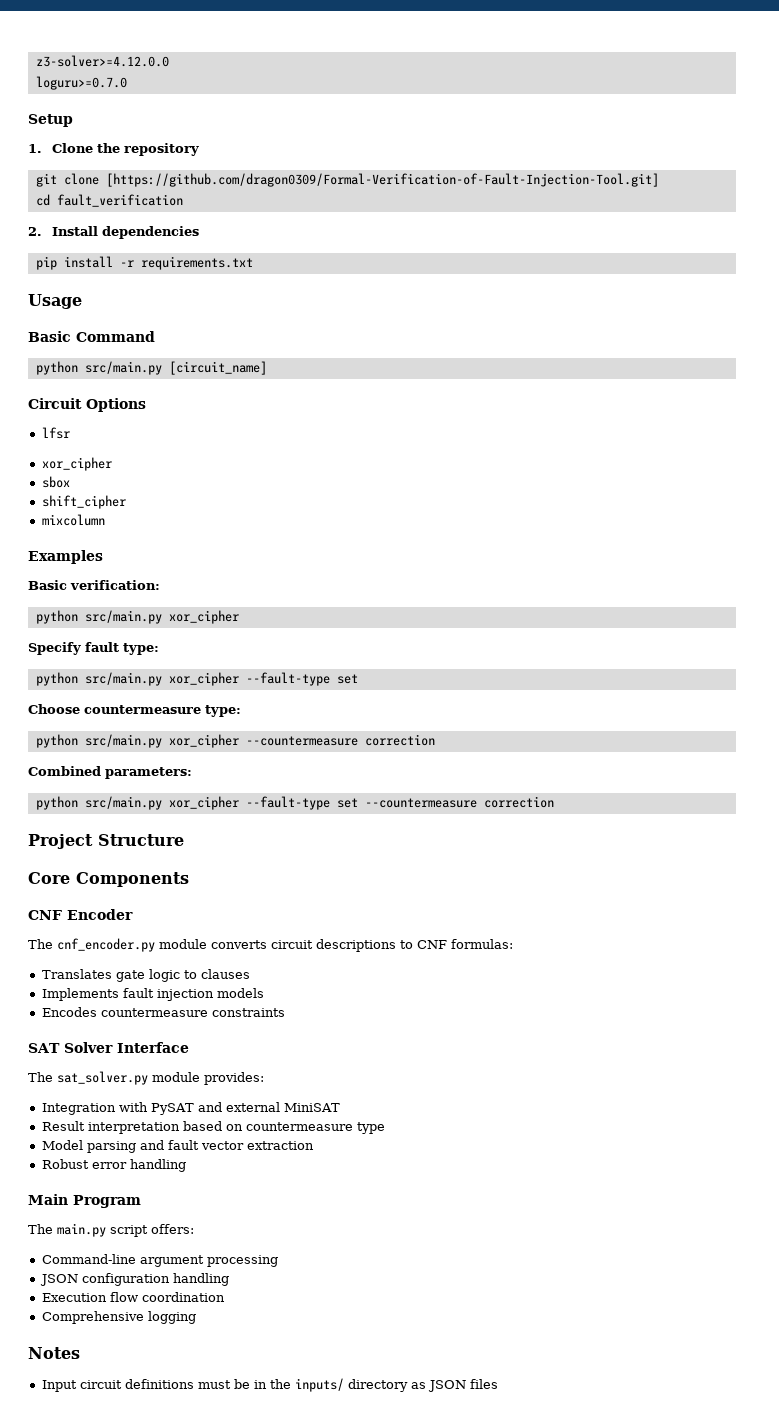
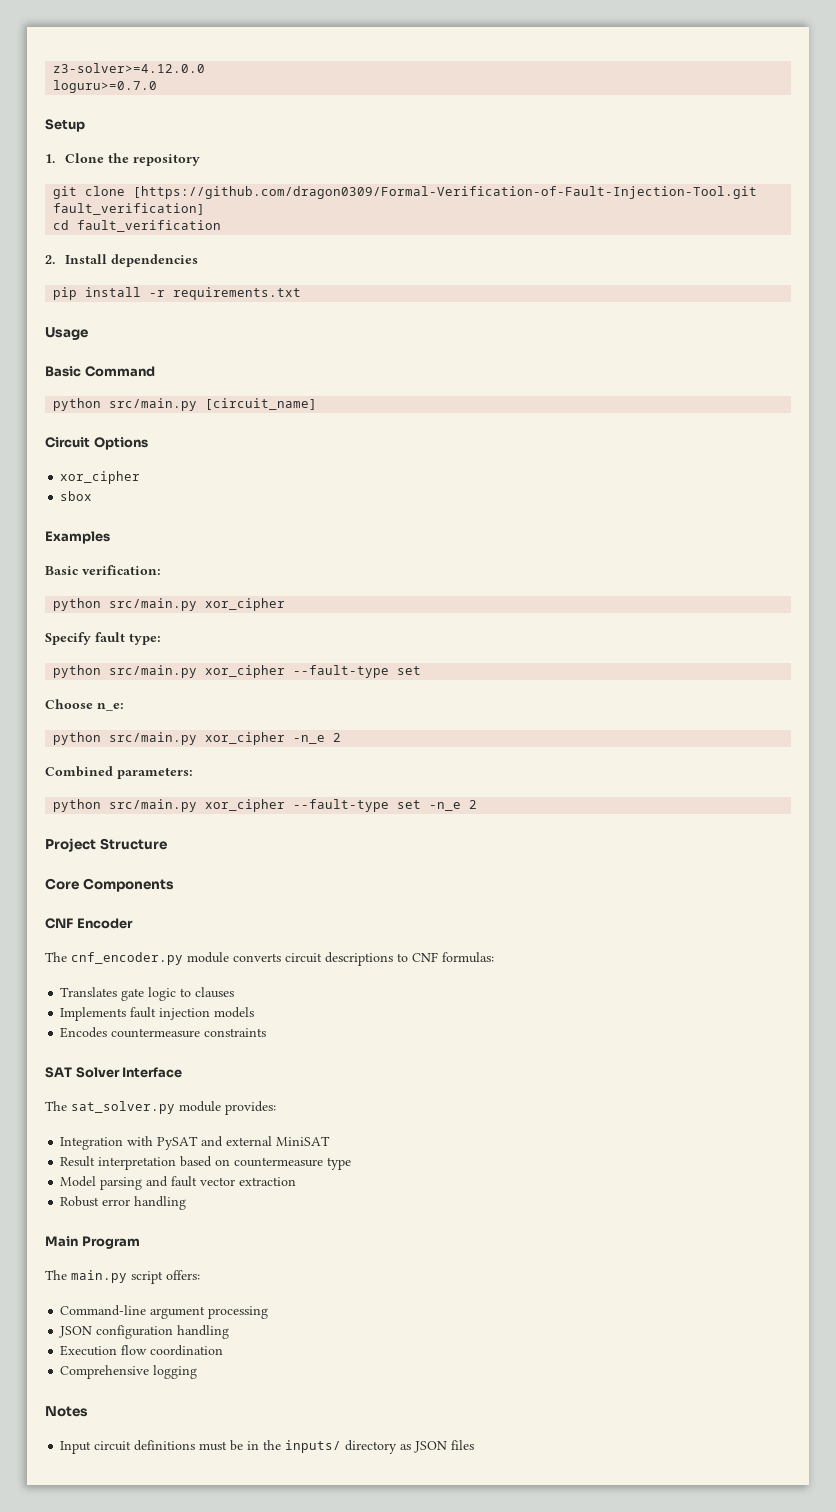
[105,173,659,187] [https://github.com/dragon0309/Formal-Verification-of-Fault-Injection-Tool.git] -> [133,186,758,199] [53,203,206,215] [https://github.com/dragon0309/Formal-Verification-of-Fault-Injection-Tool.git fault_verification]
[41,427,70,439] // lfsr -> (148, 443) none
[41,495,126,509] [41,514,105,526] // shift_cipher // mixcolumn -> (93, 496) none
[84,705,241,717] [35,734,435,748] countermeasure type: // python src/main.py xor_cipher --countermeasure correction -> [97,703,124,711] [53,732,342,745] n_e: // python src/main.py xor_cipher -n_e 2
[364,796,554,808] --countermeasure correction -> [429,800,478,811] -n_e 2

